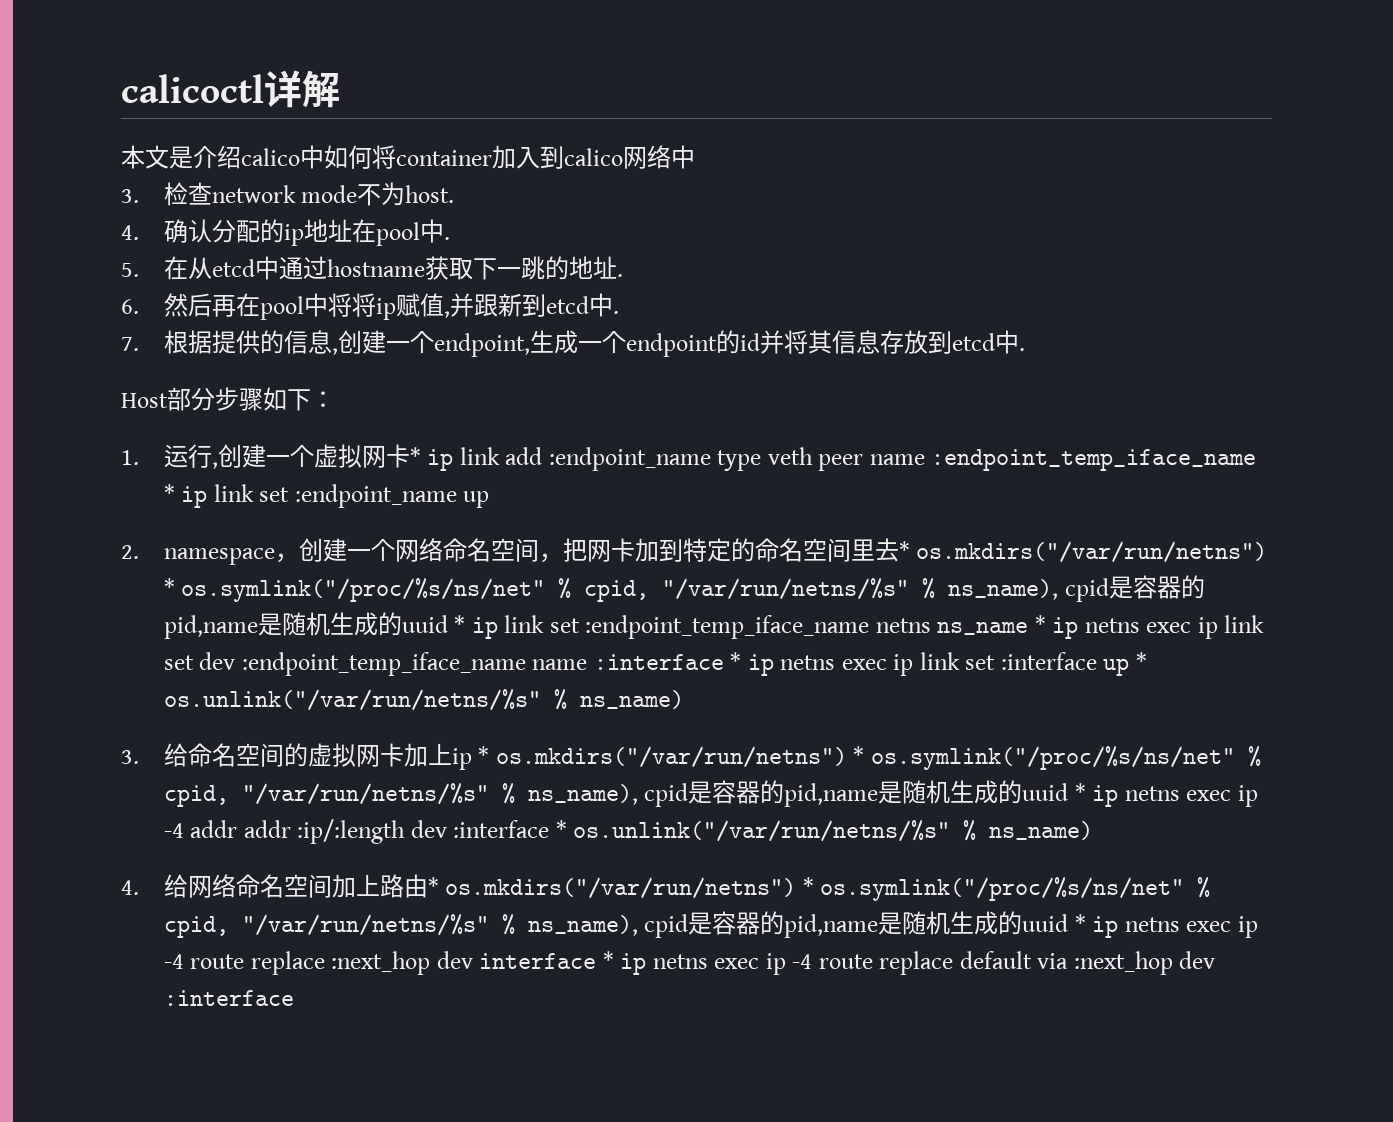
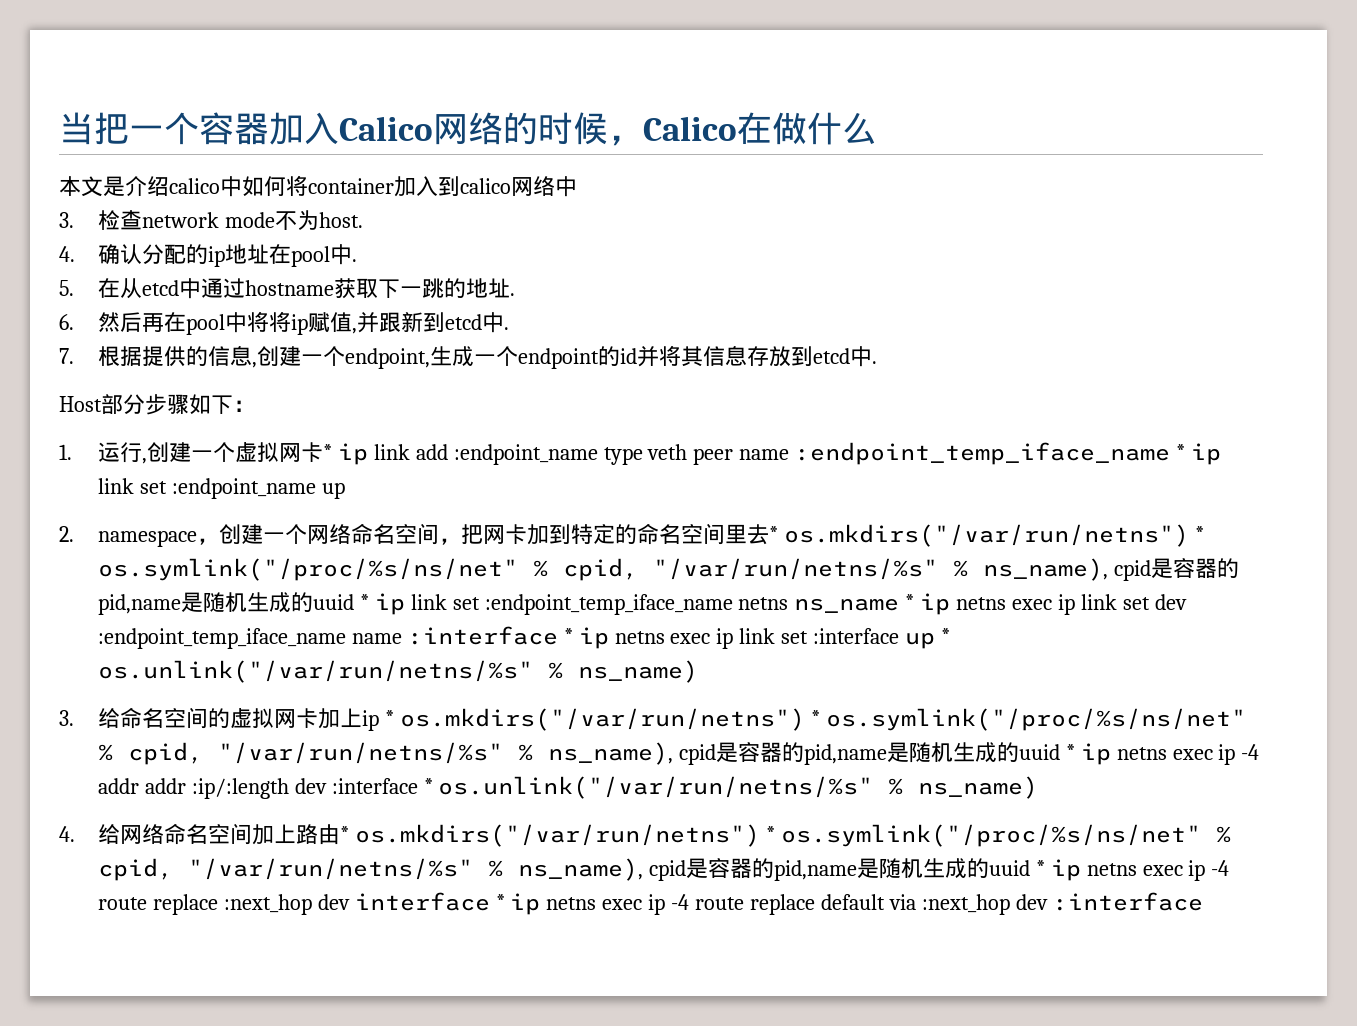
[121,70,340,108] calicoctl详解 -> [59,112,877,146] 当把一个容器加入Calico网络的时候，Calico在做什么

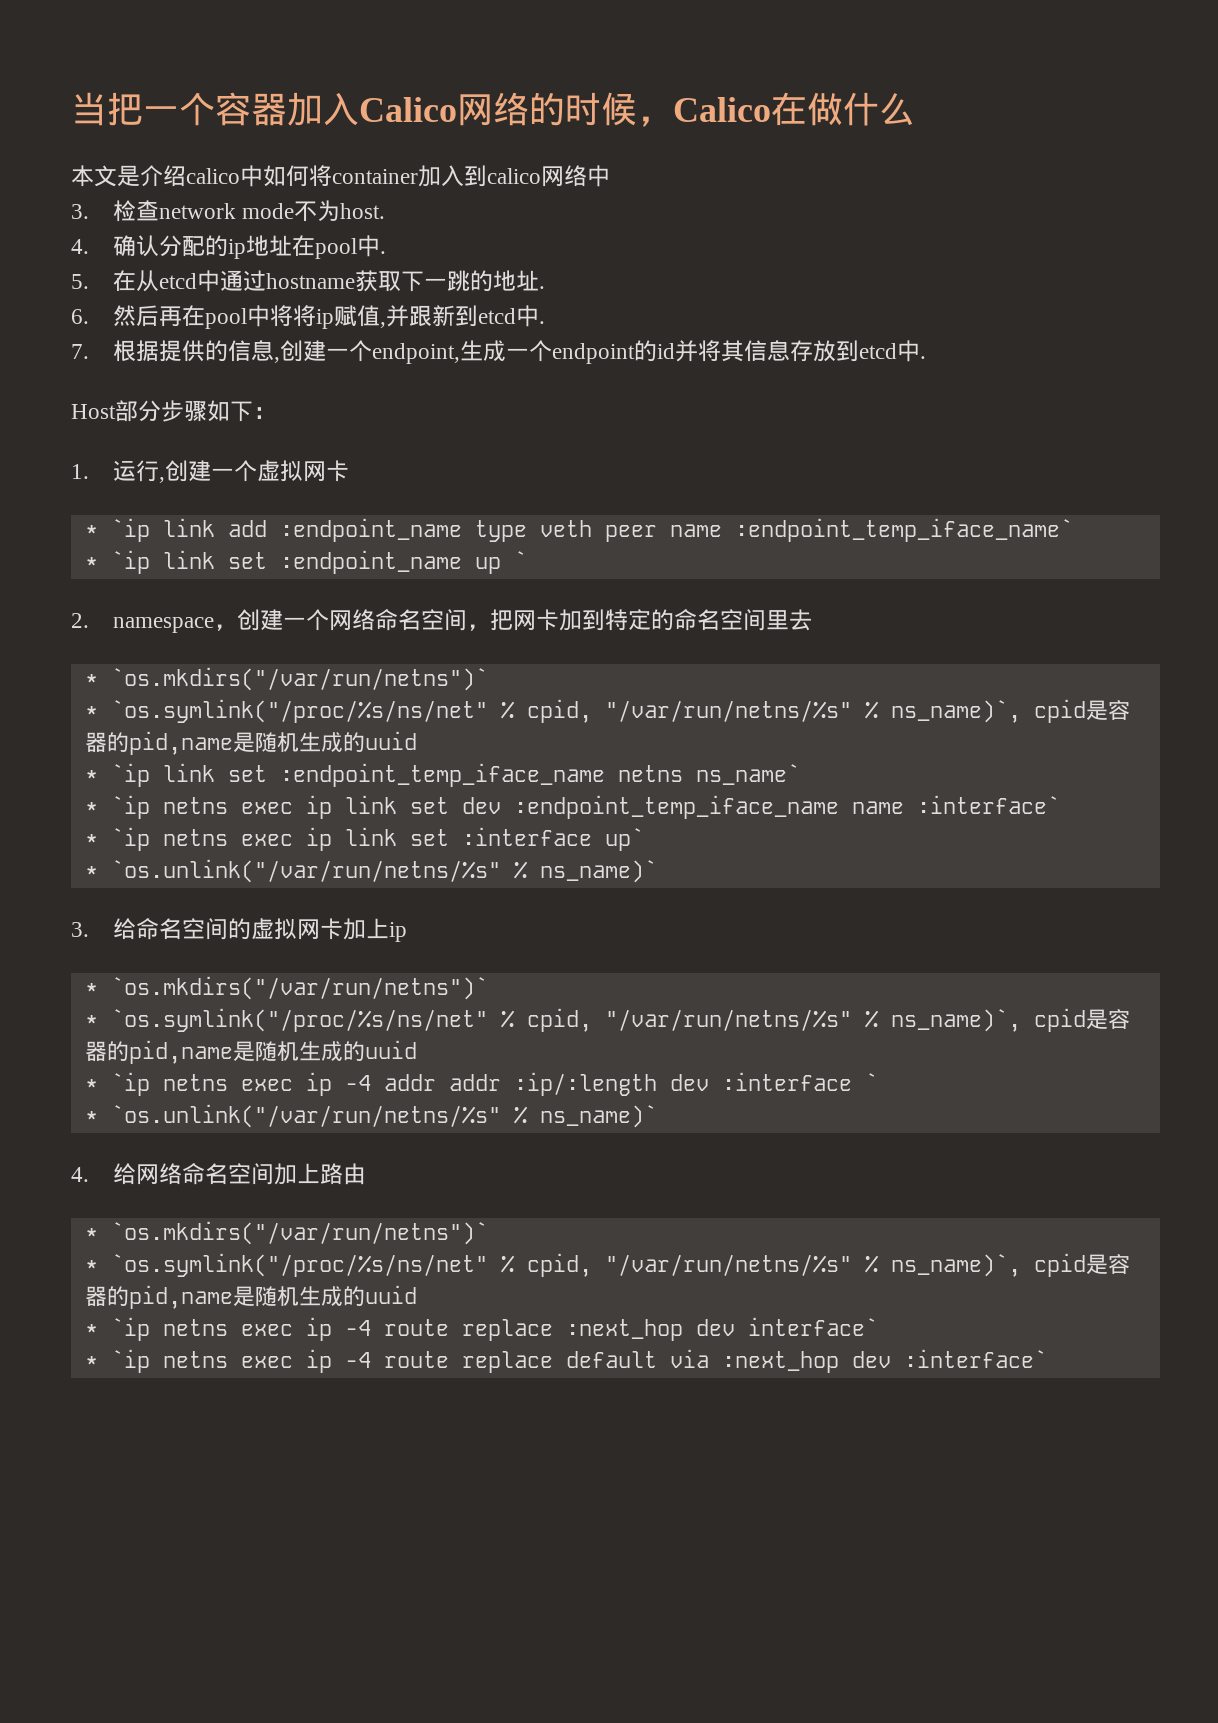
[322,443,368,465] * ip -> [84,518,150,542] // * `ip
[795,442,1222,465] :endpoint_temp_iface_name * ip -> [734,518,1073,542] [84,550,150,574] :endpoint_temp_iface_name` // * `ip
(345, 490) none -> [513,551,527,569] `
[768,524,1204,547] [97,558,1239,581] [97,592,405,615] * os.mkdirs("/var/run/netns") * os.symlink("/proc/%s/ns/net" % cpid, "/var/run/netns/%s" % ns_name), cpid是容器的pid,name是随机生成的uuid * ip -> [84,667,488,691] [84,699,1130,723] [84,731,417,755] [84,763,150,787] // * `os.mkdirs("/var/run/netns")` // * `os.symlink("/proc/%s/ns/net" % cpid, "/var/run/netns/%s" % ns_name)`, cpid是容器的pid,name是随机生成的uuid // * `ip
[794,593,951,615] ns_name * ip -> [695,764,800,785] [84,795,150,819] ns_name` // * `ip
[407,626,609,649] :interface * ip -> [916,795,1060,814] [84,827,150,851] :interface` // * `ip
[905,628,951,649] [97,660,698,683] up * os.unlink("/var/run/netns/%s" % ns_name) -> [604,828,644,851] [84,859,657,883] up` // * `os.unlink("/var/run/netns/%s" % ns_name)`
[384,708,1246,731] [97,742,1111,765] * os.mkdirs("/var/run/netns") * os.symlink("/proc/%s/ns/net" % cpid, "/var/run/netns/%s" % ns_name), cpid是容器的pid,name是随机生成的uuid * ip -> [84,976,488,1000] [84,1008,1130,1032] [84,1040,417,1064] [84,1072,150,1096] // * `os.mkdirs("/var/run/netns")` // * `os.symlink("/proc/%s/ns/net" % cpid, "/var/run/netns/%s" % ns_name)`, cpid是容器的pid,name是随机生成的uuid // * `ip
[423,776,1039,799] * os.unlink("/var/run/netns/%s" % ns_name) -> [864,1073,878,1091] [84,1104,657,1128] ` // * `os.unlink("/var/run/netns/%s" % ns_name)`
[339,824,1231,847] [97,858,1081,881] * os.mkdirs("/var/run/netns") * os.symlink("/proc/%s/ns/net" % cpid, "/var/run/netns/%s" % ns_name), cpid是容器的pid,name是随机生成的uuid * ip -> [84,1221,488,1245] [84,1253,1130,1277] [84,1285,417,1309] [84,1317,150,1341] // * `os.mkdirs("/var/run/netns")` // * `os.symlink("/proc/%s/ns/net" % cpid, "/var/run/netns/%s" % ns_name)`, cpid是容器的pid,name是随机生成的uuid // * `ip
[354,892,541,915] interface * ip -> [747,1317,878,1336] [84,1349,150,1373] interface` // * `ip
[1052,892,1203,911] :interface -> [903,1349,1047,1368] :interface`

